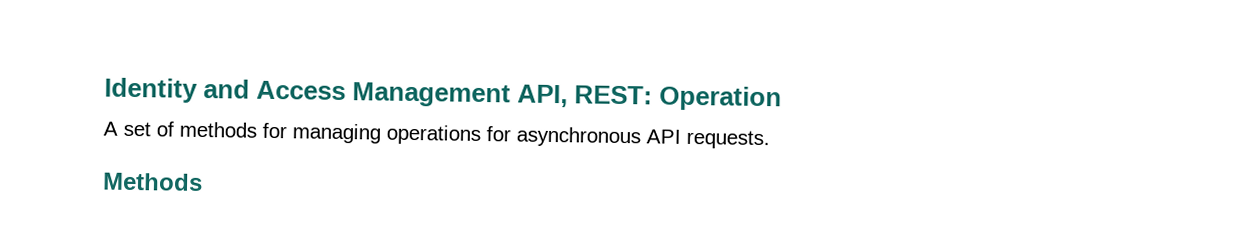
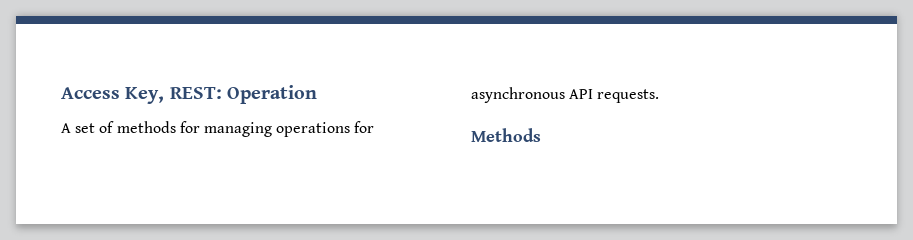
[104,77,569,108] Identity and Access Management API, -> [61,87,165,104] Access Key,

